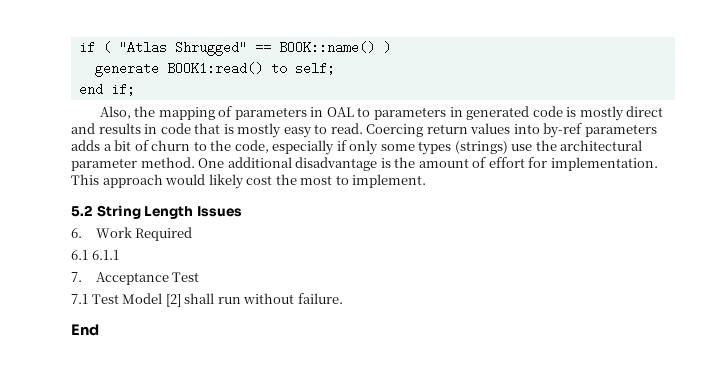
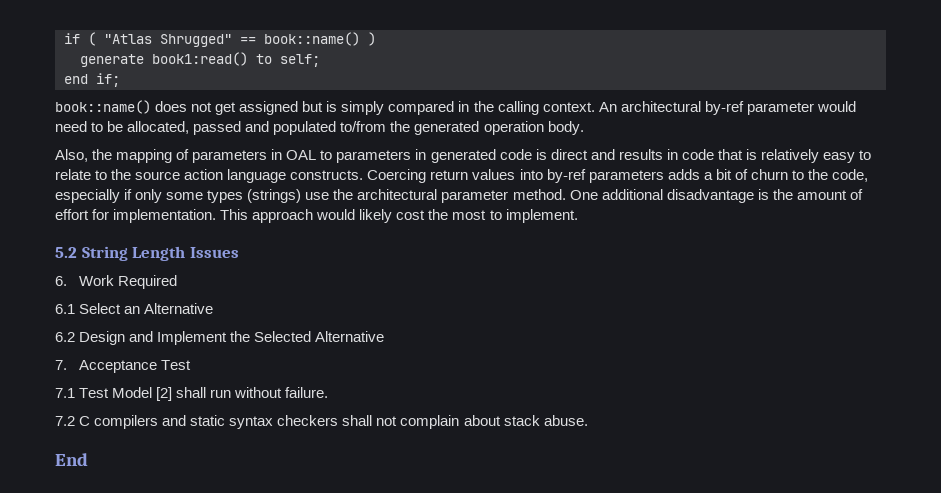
[278,41,375,54] BOOK::name() -> [264,32,360,46] book::name()
[166,62,263,75] BOOK1:read() -> [152,52,248,66] book1:read()
(135, 89) none -> [55,100,856,115] [55,121,584,135] // book::name() does not get assigned but is simply compared in the calling context. An architectural by-ref parameter would need to be allocated, passed and populated to/from the generated operation body.
[579,106,624,121] mostly -> (547, 154) none
[237,123,282,138] mostly -> [760,149,819,163] relatively
[330,123,363,134] read. -> [55,169,364,183] relate to the source action language constructs.
[91,250,119,260] 6.1.1 -> [79,303,214,314] [55,331,385,345] Select an Alternative // 6.2 Design and Implement the Selected Alternative
(343, 298) none -> [55,415,588,429] // 7.2 C compilers and static syntax checkers shall not complain about stack abuse.

